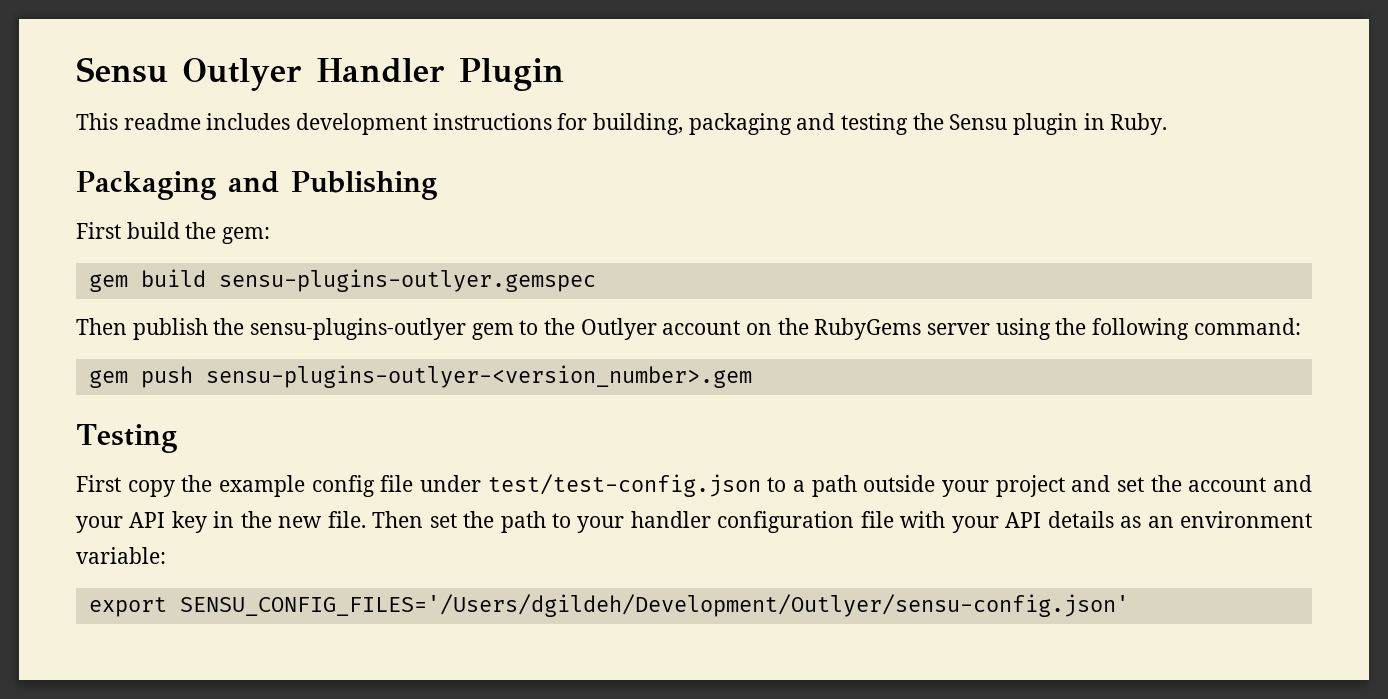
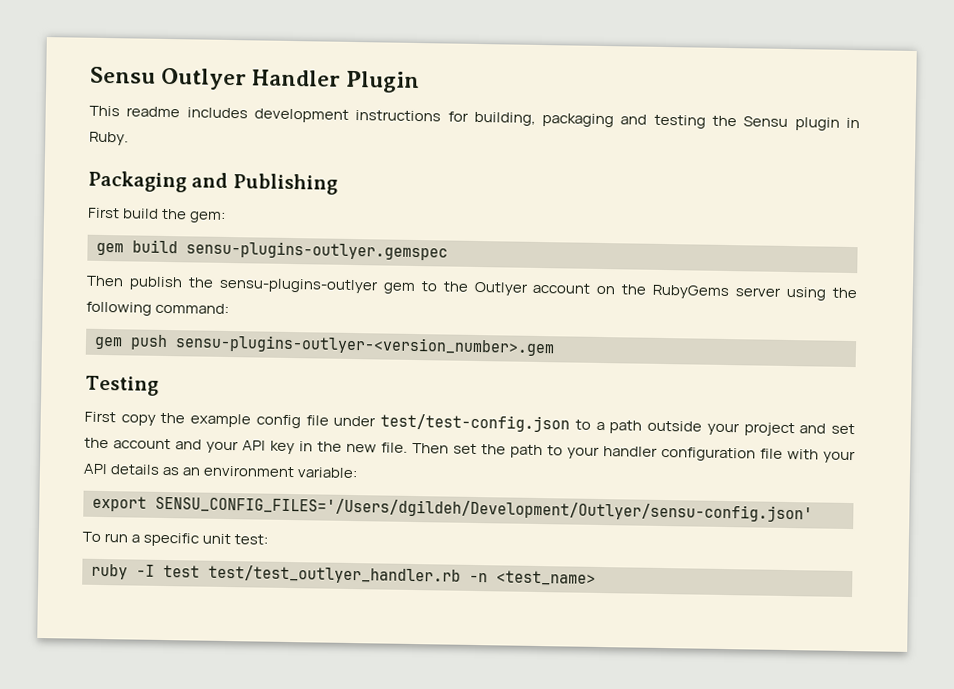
(1129, 605) none -> [82,531,269,547] [91,563,596,586] // To run a specific unit test: // ruby -I test test/test_outlyer_handler.rb -n <test_name>

